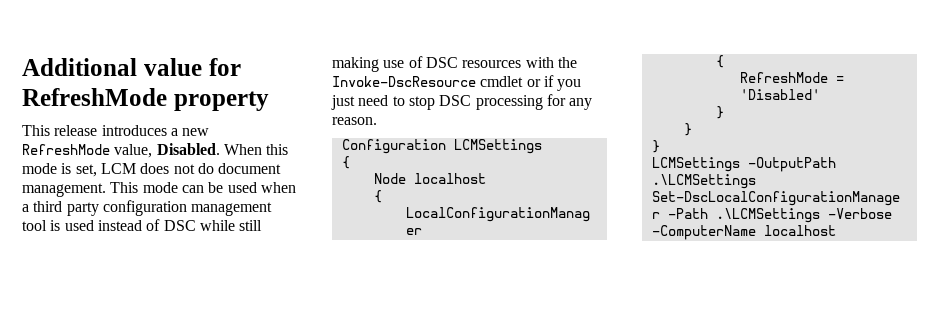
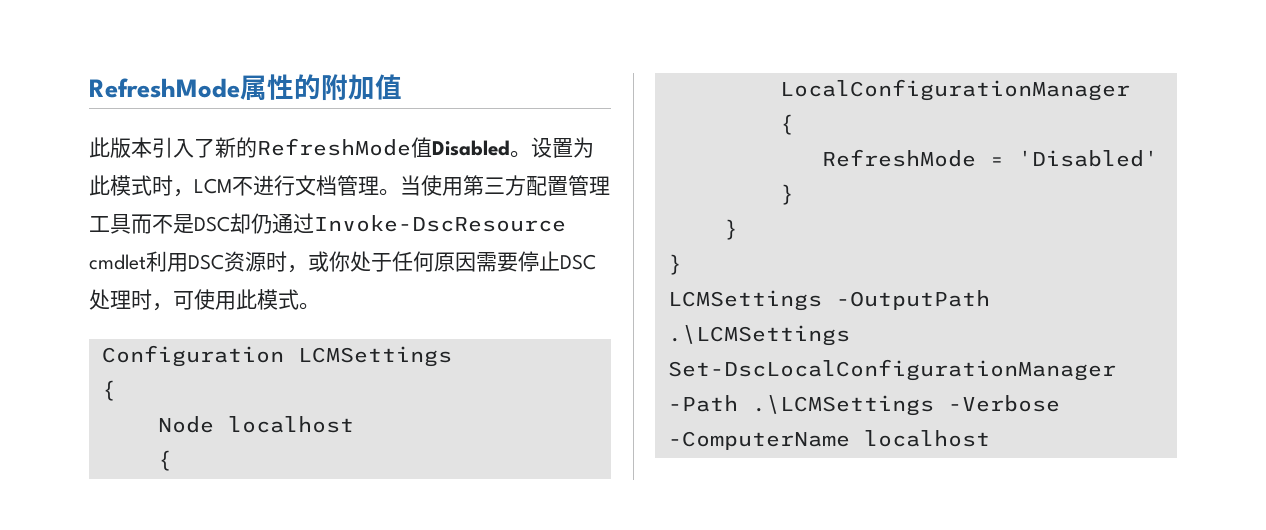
[22,58,241,76] [22,88,269,111] [22,125,210,136] [22,143,289,158] [22,163,282,177] [22,182,296,197] [22,200,273,216] [22,219,263,231] [332,56,577,72] [332,75,582,91] [331,94,593,110] [332,117,377,125] Additional value for RefreshMode property // This release introduces a new RefreshMode value, Disabled. When this mode is set, LCM does not do document management. This mode can be used when a third party configuration management tool is used instead of DSC while still making use of DSC resources with the Invoke-DscResource cmdlet or if you just need to stop DSC processing for any reason. -> [89,74,402,101] [89,137,594,158] [89,175,610,197] [89,213,566,234] [89,251,596,273] [89,289,320,311] RefreshMode属性的附加值 // 此版本引入了新的RefreshMode值Disabled。设置为此模式时，LCM不进行文档管理。当使用第三方配置管理工具而不是DSC却仍通过Invoke-DscResource cmdlet利用DSC资源时，或你处于任何原因需要停止DSC处理时，可使用此模式。

